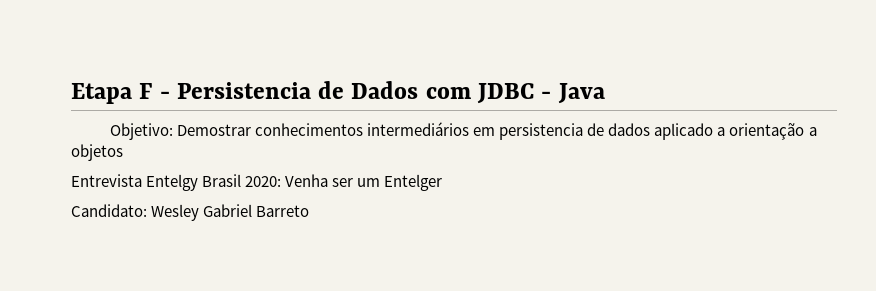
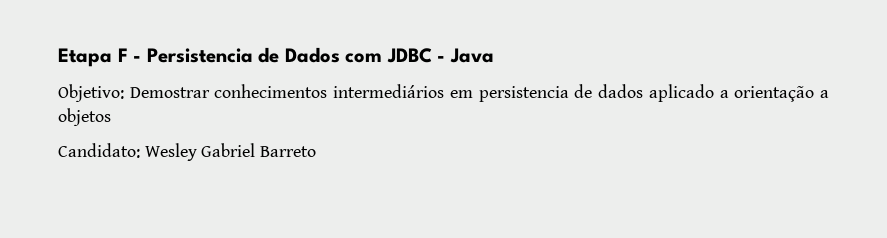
[71,174,443,191] // Entrevista Entelgy Brasil 2020: Venha ser um Entelger -> (111, 117) none

